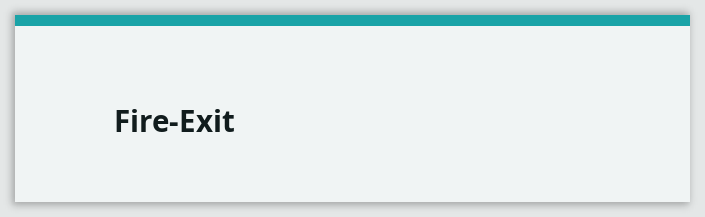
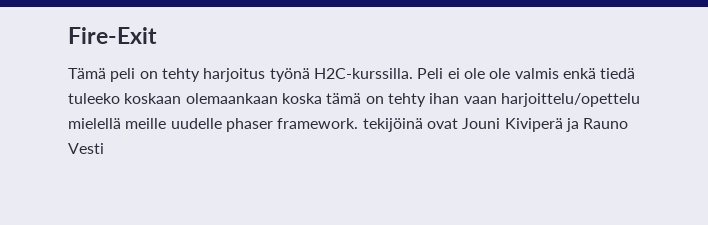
(235, 120) none -> [68,68,636,82] [68,93,640,107] [68,118,629,132] [68,143,104,154] // Tämä peli on tehty harjoitus työnä H2C-kurssilla. Peli ei ole ole valmis enkä tiedä tuleeko koskaan olemaankaan koska tämä on tehty ihan vaan harjoittelu/opettelu mielellä meille uudelle phaser framework. tekijöinä ovat Jouni Kiviperä ja Rauno Vesti

